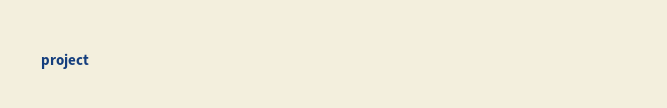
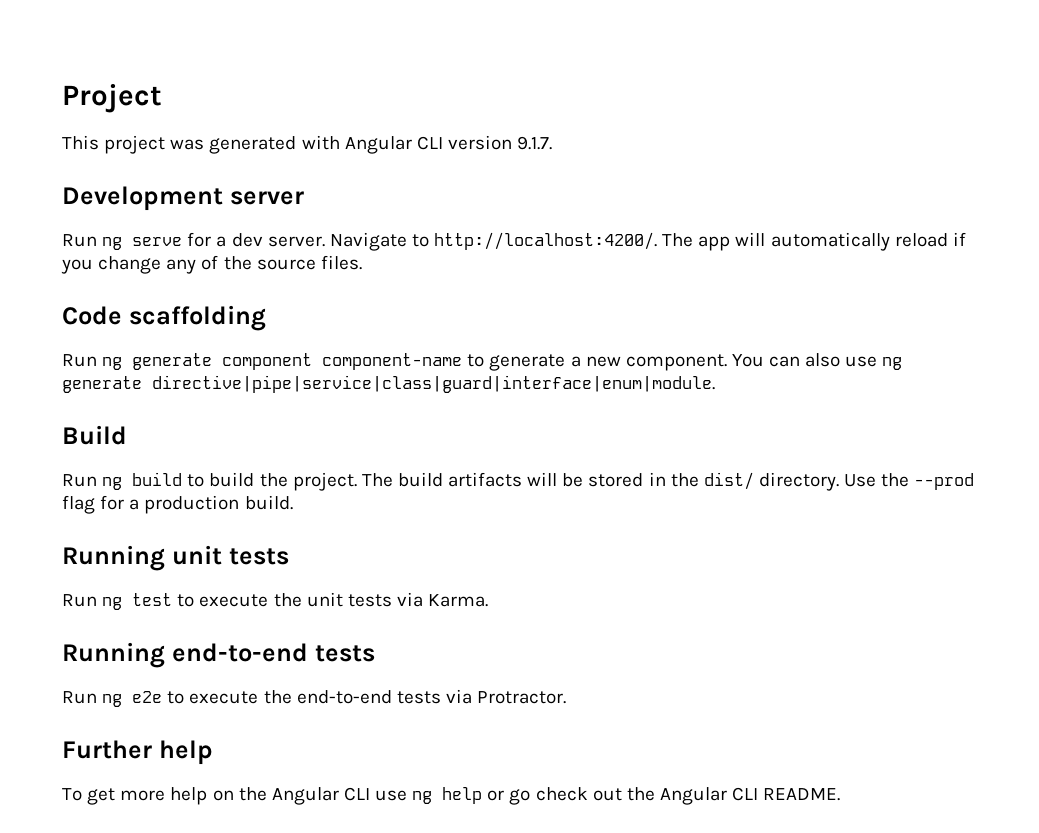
[41,53,89,69] project -> [62,84,162,113] [62,135,553,154] [62,186,304,211] [62,232,966,251] [61,255,362,274] [62,305,266,331] [62,353,903,371] [62,375,715,393] [62,425,127,445] [62,472,975,491] [62,495,293,514] [62,545,289,571] [62,592,489,610] [62,642,375,668] [62,689,567,707] [62,740,213,765] [62,787,841,805] Project // This project was generated with Angular CLI version 9.1.7. // Development server // Run ng serve for a dev server. Navigate to http://localhost:4200/. The app will automatically reload if you change any of the source files. // Code scaffolding // Run ng generate component component-name to generate a new component. You can also use ng generate directive|pipe|service|class|guard|interface|enum|module. // Build // Run ng build to build the project. The build artifacts will be stored in the dist/ directory. Use the --prod flag for a production build. // Running unit tests // Run ng test to execute the unit tests via Karma. // Running end-to-end tests // Run ng e2e to execute the end-to-end tests via Protractor. // Further help // To get more help on the Angular CLI use ng help or go check out the Angular CLI README.

